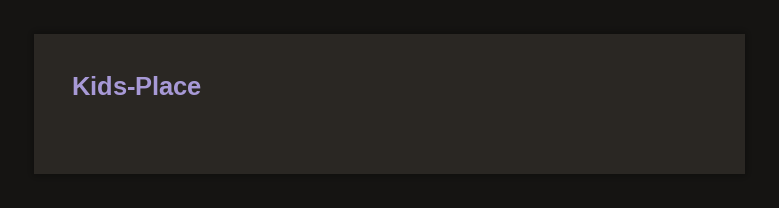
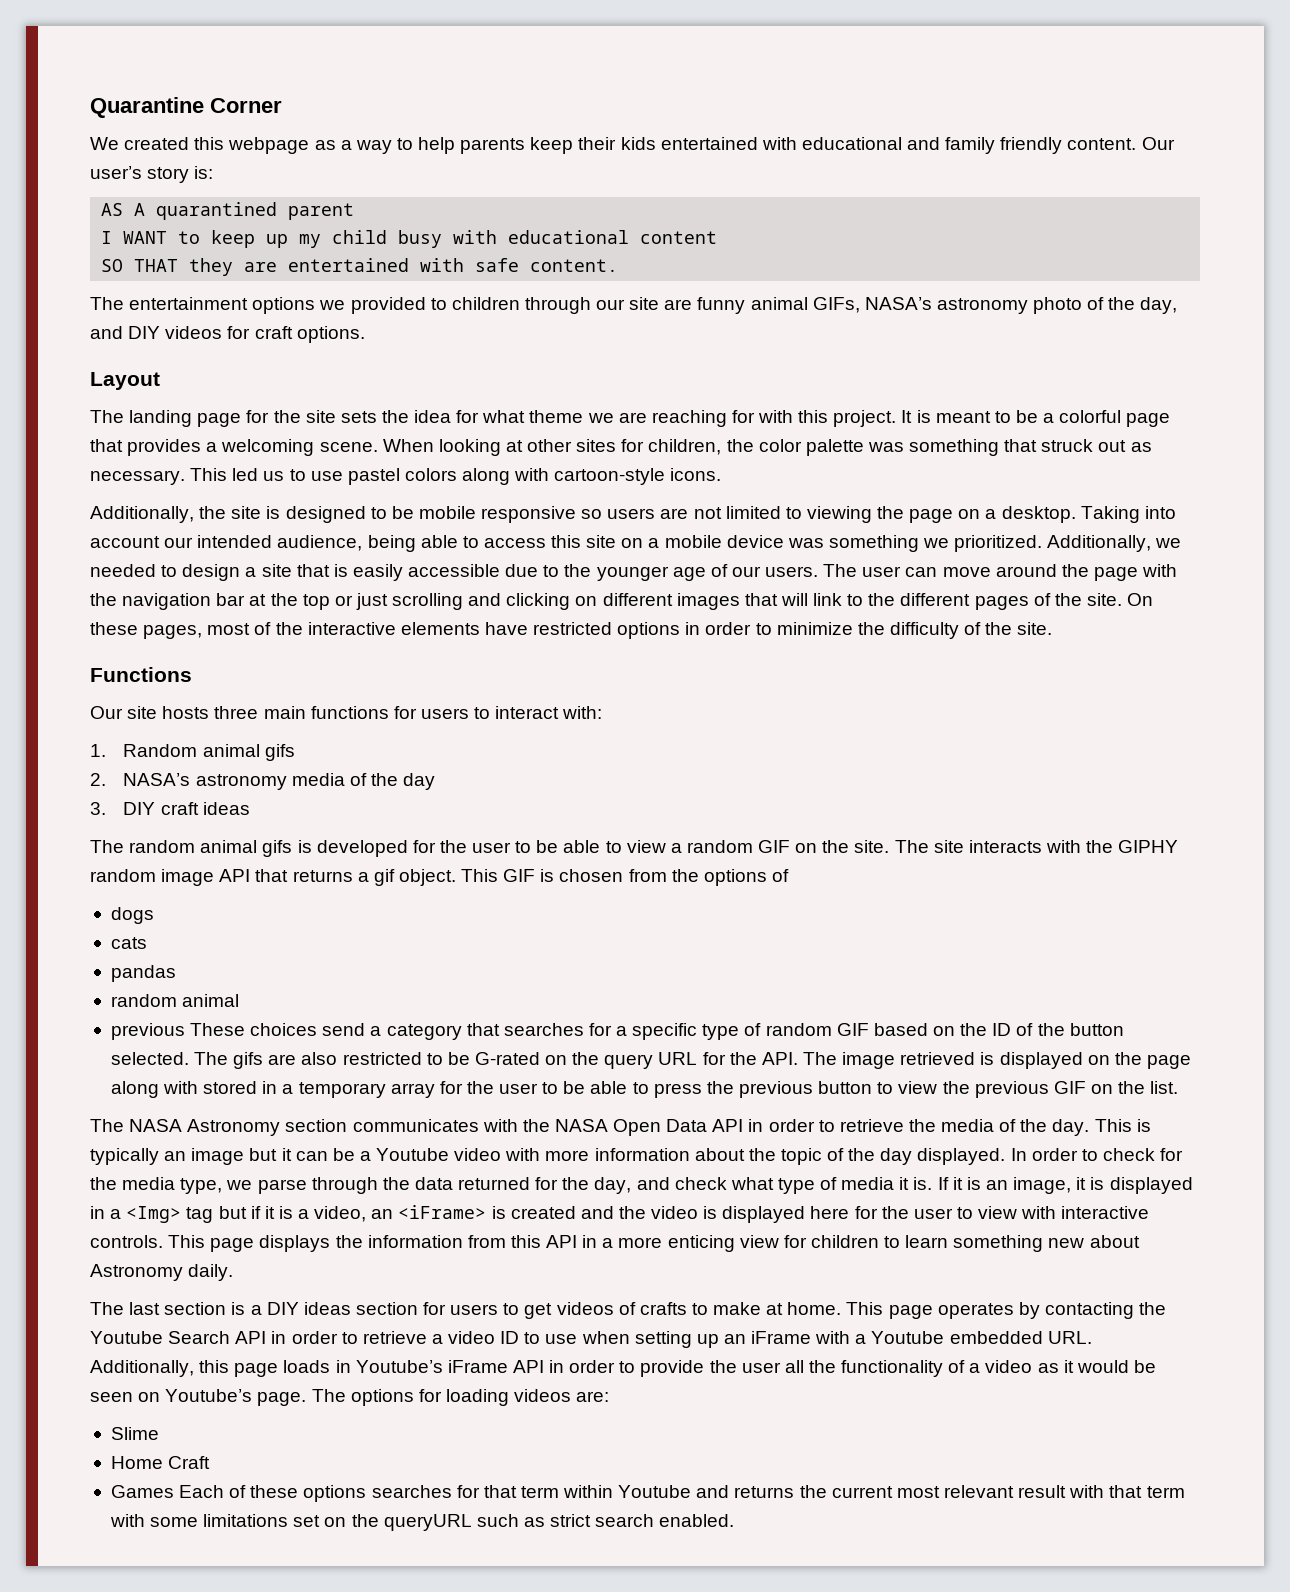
[72,76,201,95] Kids-Place -> [90,97,282,118] [90,137,1175,154] [90,166,214,183] [101,202,355,220] [101,230,718,248] [101,258,619,276] [90,297,1178,314] [90,326,365,343] [90,372,160,390] [90,410,1171,427] [90,439,1152,456] [90,468,722,485] [90,506,1176,523] [90,535,1182,552] [90,564,1178,581] [90,593,1154,610] [90,622,1053,639] [90,667,192,682] [90,706,603,719] [90,744,295,761] [90,773,436,790] [90,802,250,815] [90,840,1179,857] [90,869,789,886] [110,907,154,924] [110,937,147,949] [110,965,176,982] [110,994,240,1007] [110,1023,1124,1040] [110,1052,1191,1069] [110,1081,1179,1098] [90,1119,1151,1136] [90,1148,1184,1165] [90,1177,1193,1194] [90,1205,1150,1223] [90,1235,1140,1252] [90,1264,234,1281] [90,1302,1167,1319] [90,1331,1092,1348] [90,1360,1156,1377] [90,1389,610,1406] [110,1427,159,1440] [110,1456,211,1469] [110,1485,1185,1502] [109,1514,735,1531] Quarantine Corner // We created this webpage as a way to help parents keep their kids entertained with educational and family friendly content. Our user’s story is: // AS A quarantined parent // I WANT to keep up my child busy with educational content // SO THAT they are entertained with safe content. // The entertainment options we provided to children through our site are funny animal GIFs, NASA’s astronomy photo of the day, and DIY videos for craft options. // Layout // The landing page for the site sets the idea for what theme we are reaching for with this project. It is meant to be a colorful page that provides a welcoming scene. When looking at other sites for children, the color palette was something that struck out as necessary. This led us to use pastel colors along with cartoon-style icons. // Additionally, the site is designed to be mobile responsive so users are not limited to viewing the page on a desktop. Taking into account our intended audience, being able to access this site on a mobile device was something we prioritized. Additionally, we needed to design a site that is easily accessible due to the younger age of our users. The user can move around the page with the navigation bar at the top or just scrolling and clicking on different images that will link to the different pages of the site. On these pages, most of the interactive elements have restricted options in order to minimize the difficulty of the site. // Functions // Our site hosts three main functions for users to interact with: // 1. Random animal gifs // 2. NASA’s astronomy media of the day // 3. DIY craft ideas // The random animal gifs is developed for the user to be able to view a random GIF on the site. The site interacts with the GIPHY random image API that returns a gif object. This GIF is chosen from the options of // dogs // cats // pandas // random animal // previous These choices send a category that searches for a specific type of random GIF based on the ID of the button selected. The gifs are also restricted to be G-rated on the query URL for the API. The image retrieved is displayed on the page along with stored in a temporary array for the user to be able to press the previous button to view the previous GIF on the list. // The NASA Astronomy section communicates with the NASA Open Data API in order to retrieve the media of the day. This is typically an image but it can be a Youtube video with more information about the topic of the day displayed. In order to check for the media type, we parse through the data returned for the day, and check what type of media it is. If it is an image, it is displayed in a <Img> tag but if it is a video, an <iFrame> is created and the video is displayed here for the user to view with interactive controls. This page displays the information from this API in a more enticing view for children to learn something new about Astronomy daily. // The last section is a DIY ideas section for users to get videos of crafts to make at home. This page operates by contacting the Youtube Search API in order to retrieve a video ID to use when setting up an iFrame with a Youtube embedded URL. Additionally, this page loads in Youtube’s iFrame API in order to provide the user all the functionality of a video as it would be seen on Youtube’s page. The options for loading videos are: // Slime // Home Craft // Games Each of these options searches for that term within Youtube and returns the current most relevant result with that term with some limitations set on the queryURL such as strict search enabled.

